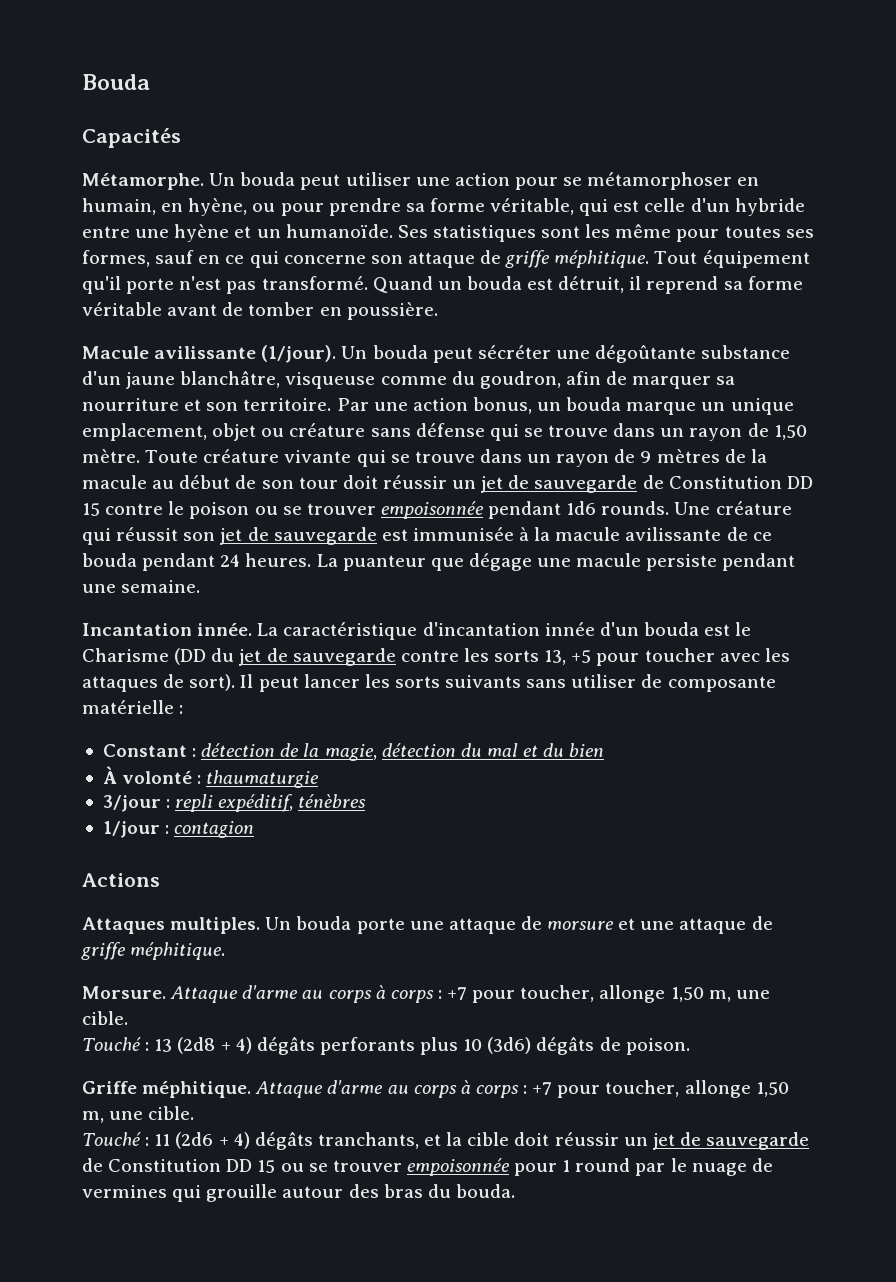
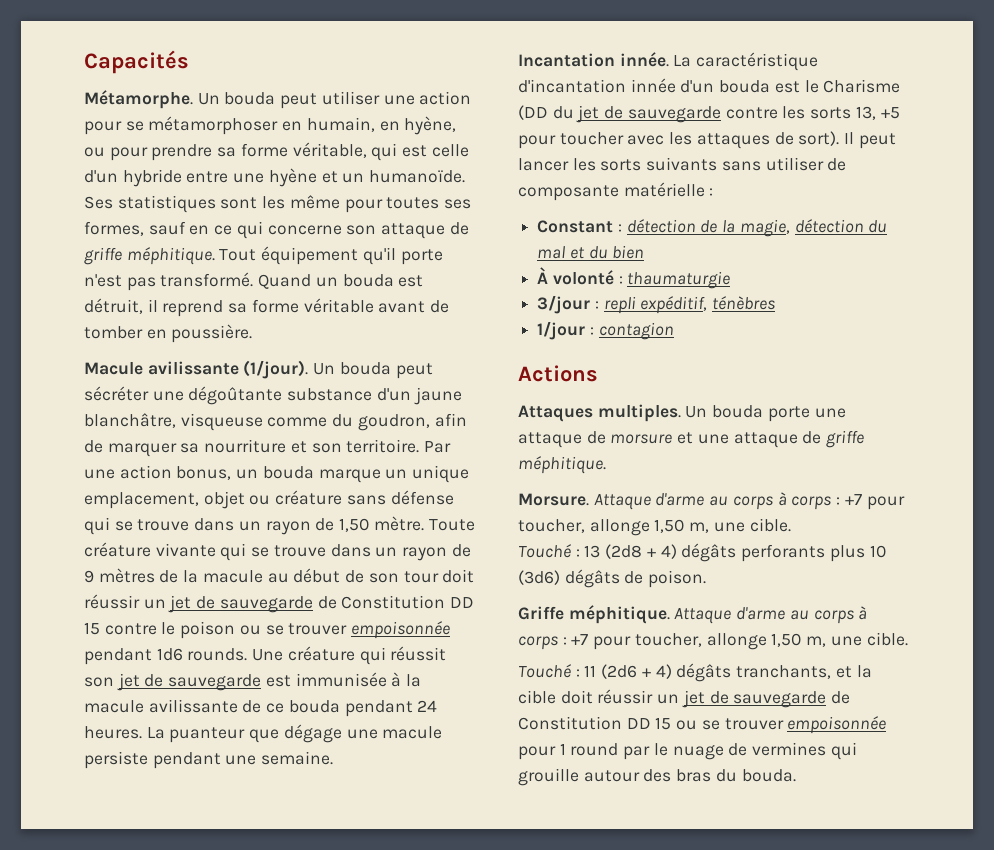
[82,74,150,90] Bouda // -> (84, 62) none

